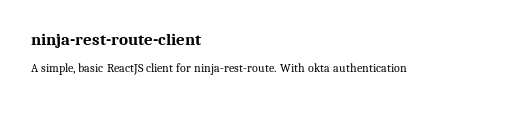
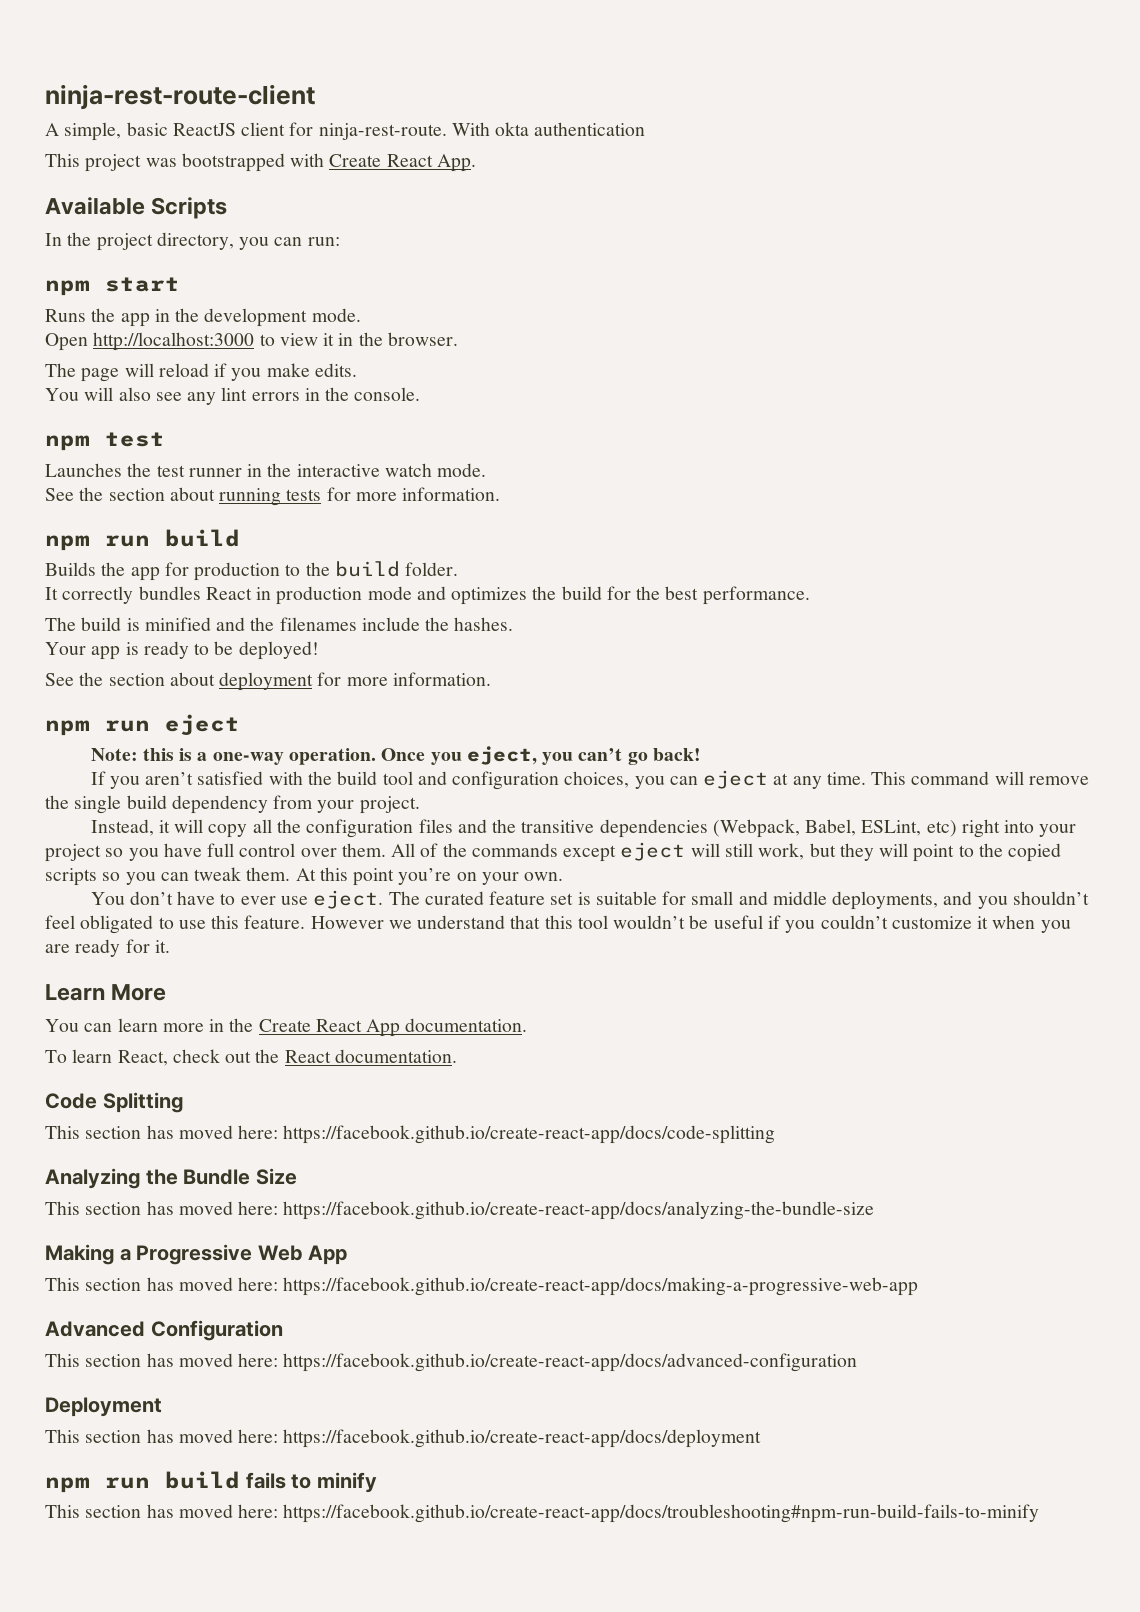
(408, 67) none -> [45,153,476,172] [45,197,228,219] [45,232,340,251] [45,277,180,296] [45,308,361,327] [45,332,458,351] [45,363,357,382] [45,387,421,405] [45,432,165,451] [45,463,487,477] [45,487,501,506] [45,529,240,551] [45,561,459,581] [45,586,810,605] [45,617,514,631] [45,641,319,660] [45,672,491,691] [45,714,240,736] [90,746,701,765] [90,770,1089,790] [45,795,420,814] [90,819,1077,838] [45,842,1062,862] [45,867,564,886] [90,890,1089,910] [45,915,1071,934] [45,939,170,957] [45,984,167,1001] [45,1018,528,1037] [45,1049,457,1066] [45,1092,183,1113] [45,1125,776,1144] [45,1168,297,1189] [45,1201,875,1220] [45,1244,348,1265] [45,1277,919,1296] [45,1320,283,1341] [45,1353,858,1372] [45,1397,162,1417] [45,1429,762,1448] [45,1471,377,1493] [45,1504,1040,1523] // This project was bootstrapped with Create React App. // Available Scripts // In the project directory, you can run: // npm start // Runs the app in the development mode. // Open http://localhost:3000 to view it in the browser. // The page will reload if you make edits. // You will also see any lint errors in the console. // npm test // Launches the test runner in the interactive watch mode. // See the section about running tests for more information. // npm run build // Builds the app for production to the build folder. // It correctly bundles React in production mode and optimizes the build for the best performance. // The build is minified and the filenames include the hashes. // Your app is ready to be deployed! // See the section about deployment for more information. // npm run eject // Note: this is a one-way operation. Once you eject, you can’t go back! // If you aren’t satisfied with the build tool and configuration choices, you can eject at any time. This command will remove the single build dependency from your project. // Instead, it will copy all the configuration files and the transitive dependencies (Webpack, Babel, ESLint, etc) right into your project so you have full control over them. All of the commands except eject will still work, but they will point to the copied scripts so you can tweak them. At this point you’re on your own. // You don’t have to ever use eject. The curated feature set is suitable for small and middle deployments, and you shouldn’t feel obligated to use this feature. However we understand that this tool wouldn’t be useful if you couldn’t customize it when you are ready for it. // Learn More // You can learn more in the Create React App documentation. // To learn React, check out the React documentation. // Code Splitting // This section has moved here: https://facebook.github.io/create-react-app/docs/code-splitting // Analyzing the Bundle Size // This section has moved here: https://facebook.github.io/create-react-app/docs/analyzing-the-bundle-size // Making a Progressive Web App // This section has moved here: https://facebook.github.io/create-react-app/docs/making-a-progressive-web-app // Advanced Configuration // This section has moved here: https://facebook.github.io/create-react-app/docs/advanced-configuration // Deployment // This section has moved here: https://facebook.github.io/create-react-app/docs/deployment // npm run build fails to minify // This section has moved here: https://facebook.github.io/create-react-app/docs/troubleshooting#npm-run-build-fails-to-minify

